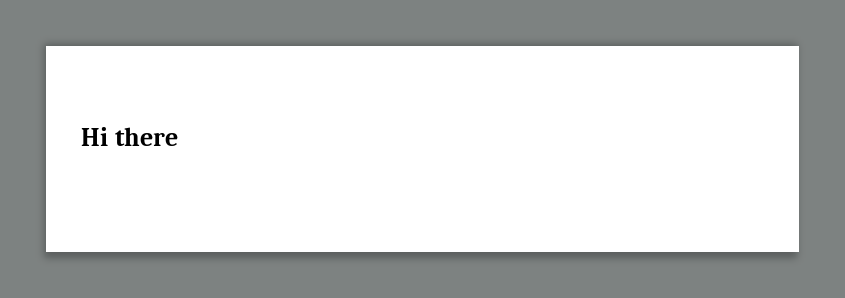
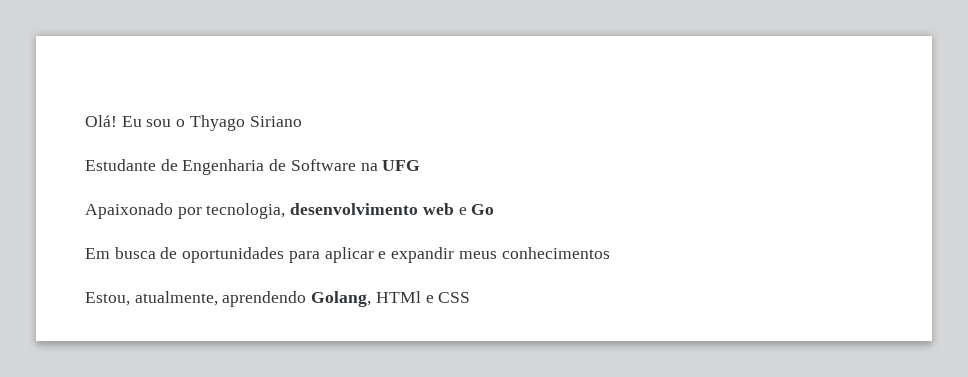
[81,127,179,146] Hi there -> [85,115,302,131] [85,159,421,175] [85,203,495,219] [85,247,610,263] [85,291,471,307] Olá! Eu sou o Thyago Siriano // Estudante de Engenharia de Software na UFG // Apaixonado por tecnologia, desenvolvimento web e Go // Em busca de oportunidades para aplicar e expandir meus conhecimentos // Estou, atualmente, aprendendo Golang, HTMl e CSS

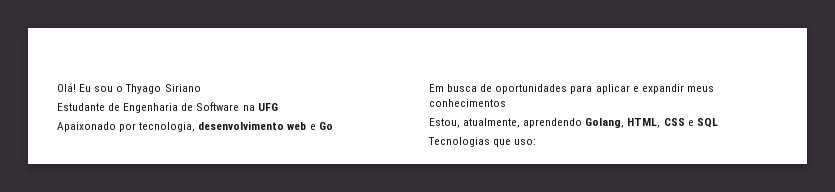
[375,291,471,303] HTMl e CSS -> [627,118,718,128] [428,137,537,147] HTML, CSS e SQL // Tecnologias que uso:

